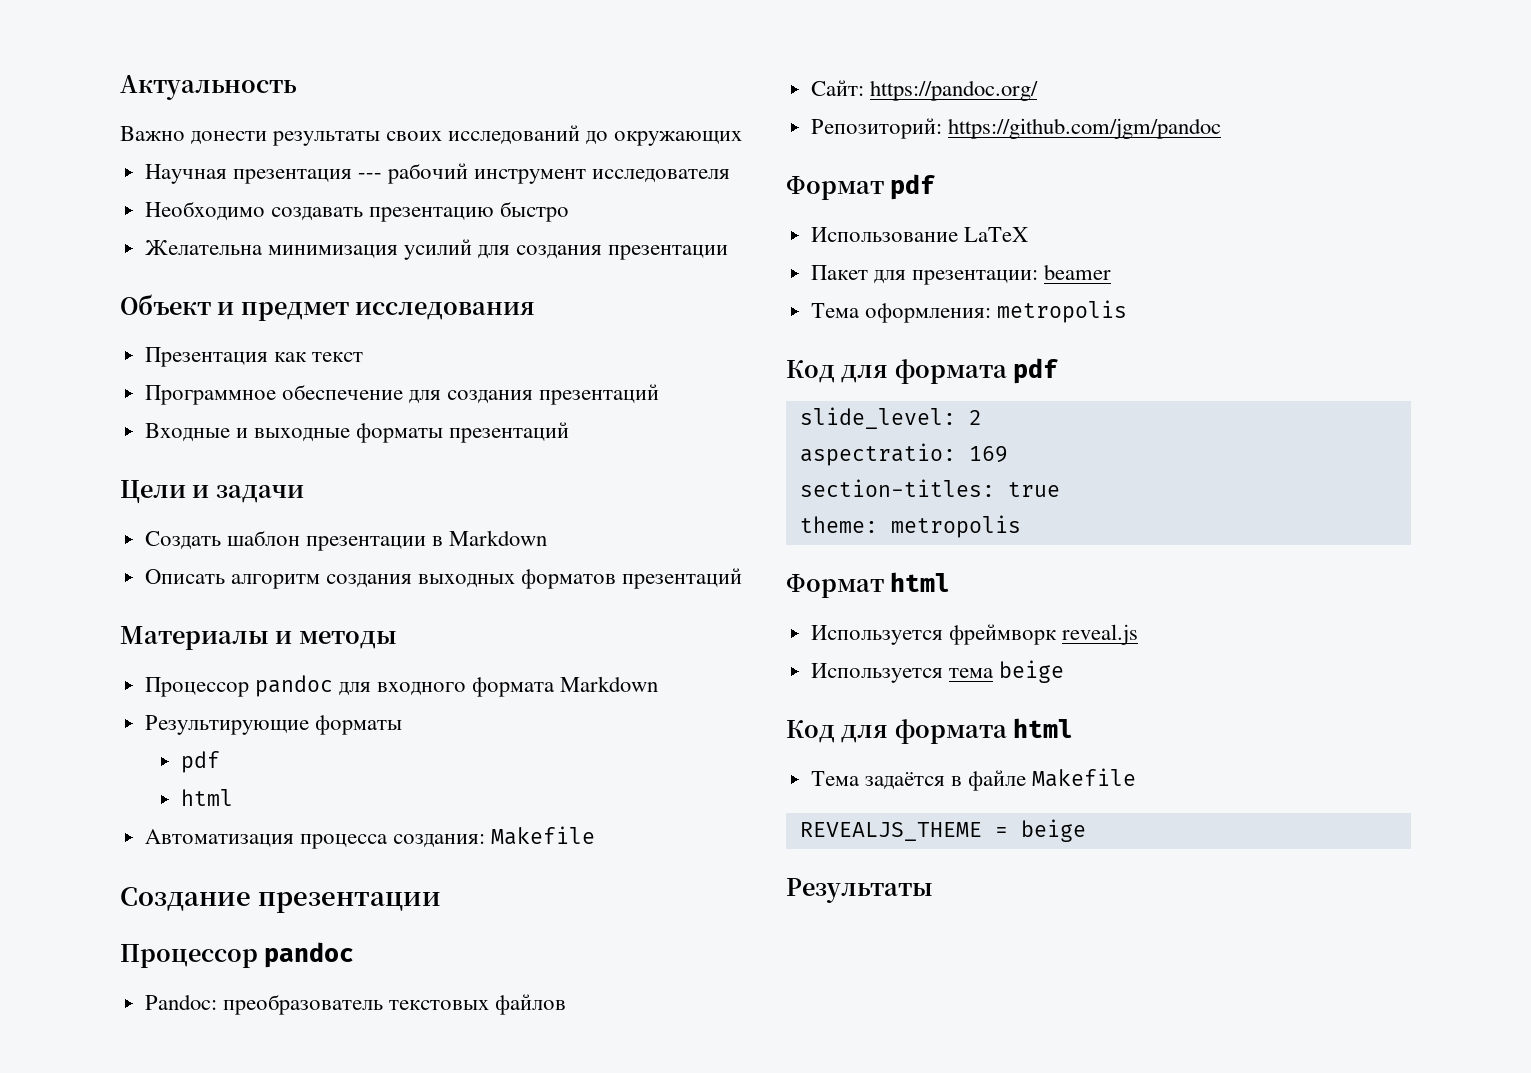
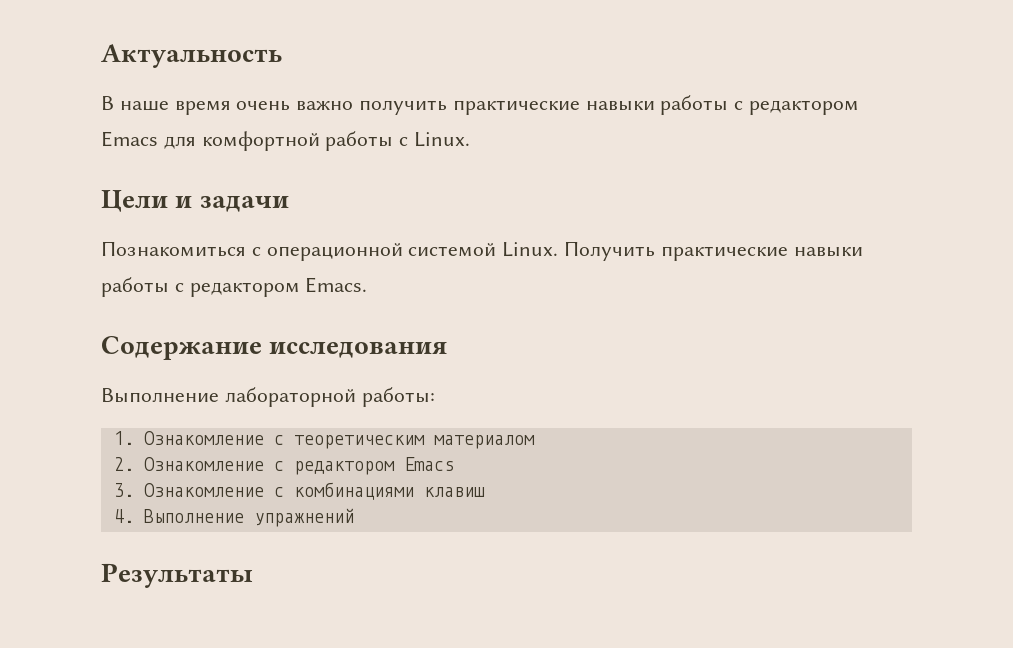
[120,125,743,146] [144,163,731,184] [144,201,569,222] [144,239,729,260] [120,294,536,321] [144,347,363,367] [144,384,660,405] [144,422,570,443] [120,480,304,504] [144,530,548,551] [144,568,743,589] [120,626,397,650] [144,675,659,697] [144,715,402,735] [180,751,220,773] [180,789,233,806] [144,826,595,849] [120,887,441,913] [120,942,355,968] [144,994,566,1015] [810,80,1038,101] [810,118,1221,139] [786,174,936,200] [810,227,1028,242] [810,264,1111,285] [810,300,1127,323] [786,358,1059,384] [799,407,982,429] [799,443,1008,466] [799,479,1060,497] [799,515,1021,538] [786,572,951,598] [810,624,1138,645] [810,660,1064,683] [786,718,1074,744] [810,768,1137,791] [799,819,1086,842] Важно донести результаты своих исследований до окружающих // Научная презентация --- рабочий инструмент исследователя // Необходимо создавать презентацию быстро // Желательна минимизация усилий для создания презентации // Объект и предмет исследования // Презентация как текст // Программное обеспечение для создания презентаций // Входные и выходные форматы презентаций // Цели и задачи // Создать шаблон презентации в Markdown // Описать алгоритм создания выходных форматов презентаций // Материалы и методы // Процессор pandoc для входного формата Markdown // Результирующие форматы // pdf // html // Автоматизация процесса создания: Makefile // Создание презентации // Процессор pandoc // Pandoc: преобразователь текстовых файлов // Сайт: https://pandoc.org/ // Репозиторий: https://github.com/jgm/pandoc // Формат pdf // Использование LaTeX // Пакет для презентации: beamer // Тема оформления: metropolis // Код для формата pdf // slide_level: 2 // aspectratio: 169 // section-titles: true // theme: metropolis // Формат html // Используется фреймворк reveal.js // Используется тема beige // Код для формата html // Тема задаётся в файле Makefile // REVEALJS_THEME = beige -> [101,95,860,115] [101,131,471,151] [101,190,289,212] [101,241,863,261] [101,277,368,297] [101,336,448,360] [101,387,435,407] [113,431,535,449] [113,457,454,475] [113,482,485,500] [113,508,354,527] В наше время очень важно получить практические навыки работы с редактором Emacs для комфортной работы с Linux. // Цели и задачи // Познакомиться с операционной системой Linux. Получить практические навыки работы с редактором Emacs. // Содержание исследования // Выполнение лабораторной работы: // 1. Ознакомление с теоретическим материалом // 2. Ознакомление с редактором Emacs // 3. Ознакомление с комбинациями клавиш // 4. Выполнение упражнений

